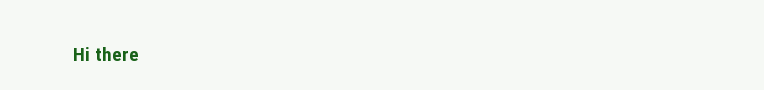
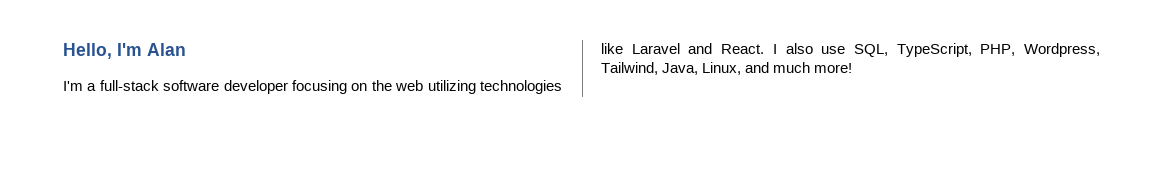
[73,47,140,61] Hi there -> [63,43,186,59] [63,80,562,94] [601,43,1100,57] [601,62,853,75] Hello, I'm Alan // I'm a full-stack software developer focusing on the web utilizing technologies like Laravel and React. I also use SQL, TypeScript, PHP, Wordpress, Tailwind, Java, Linux, and much more!

